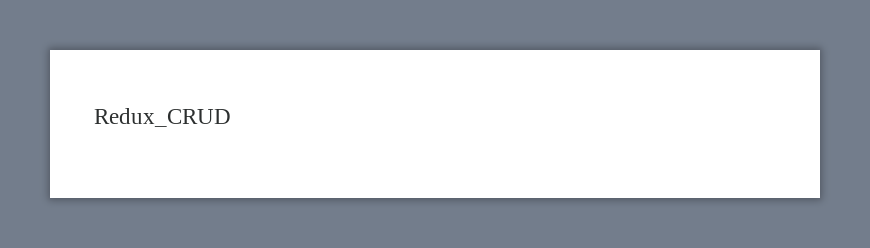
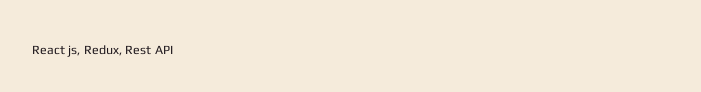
[94,108,231,127] Redux_CRUD -> [32,45,173,57] React js, Redux, Rest API

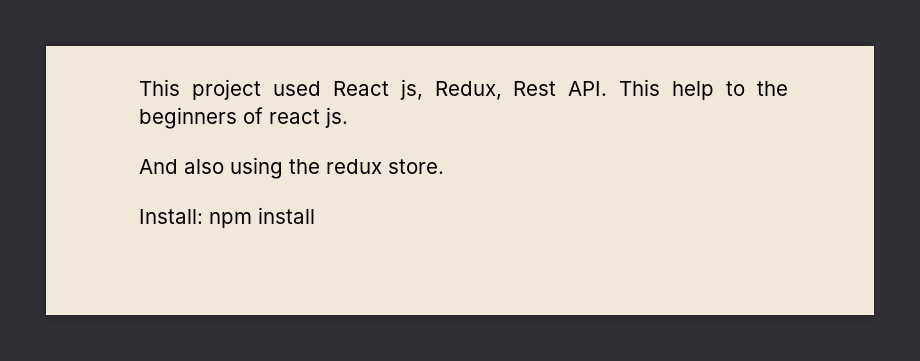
(32, 50) none -> [139,79,321,100] This project used
[154,45,173,54] API -> [568,79,788,100] [139,107,348,129] [139,157,444,179] [139,207,315,228] API. This help to the beginners of react js. // And also using the redux store. // Install: npm install

